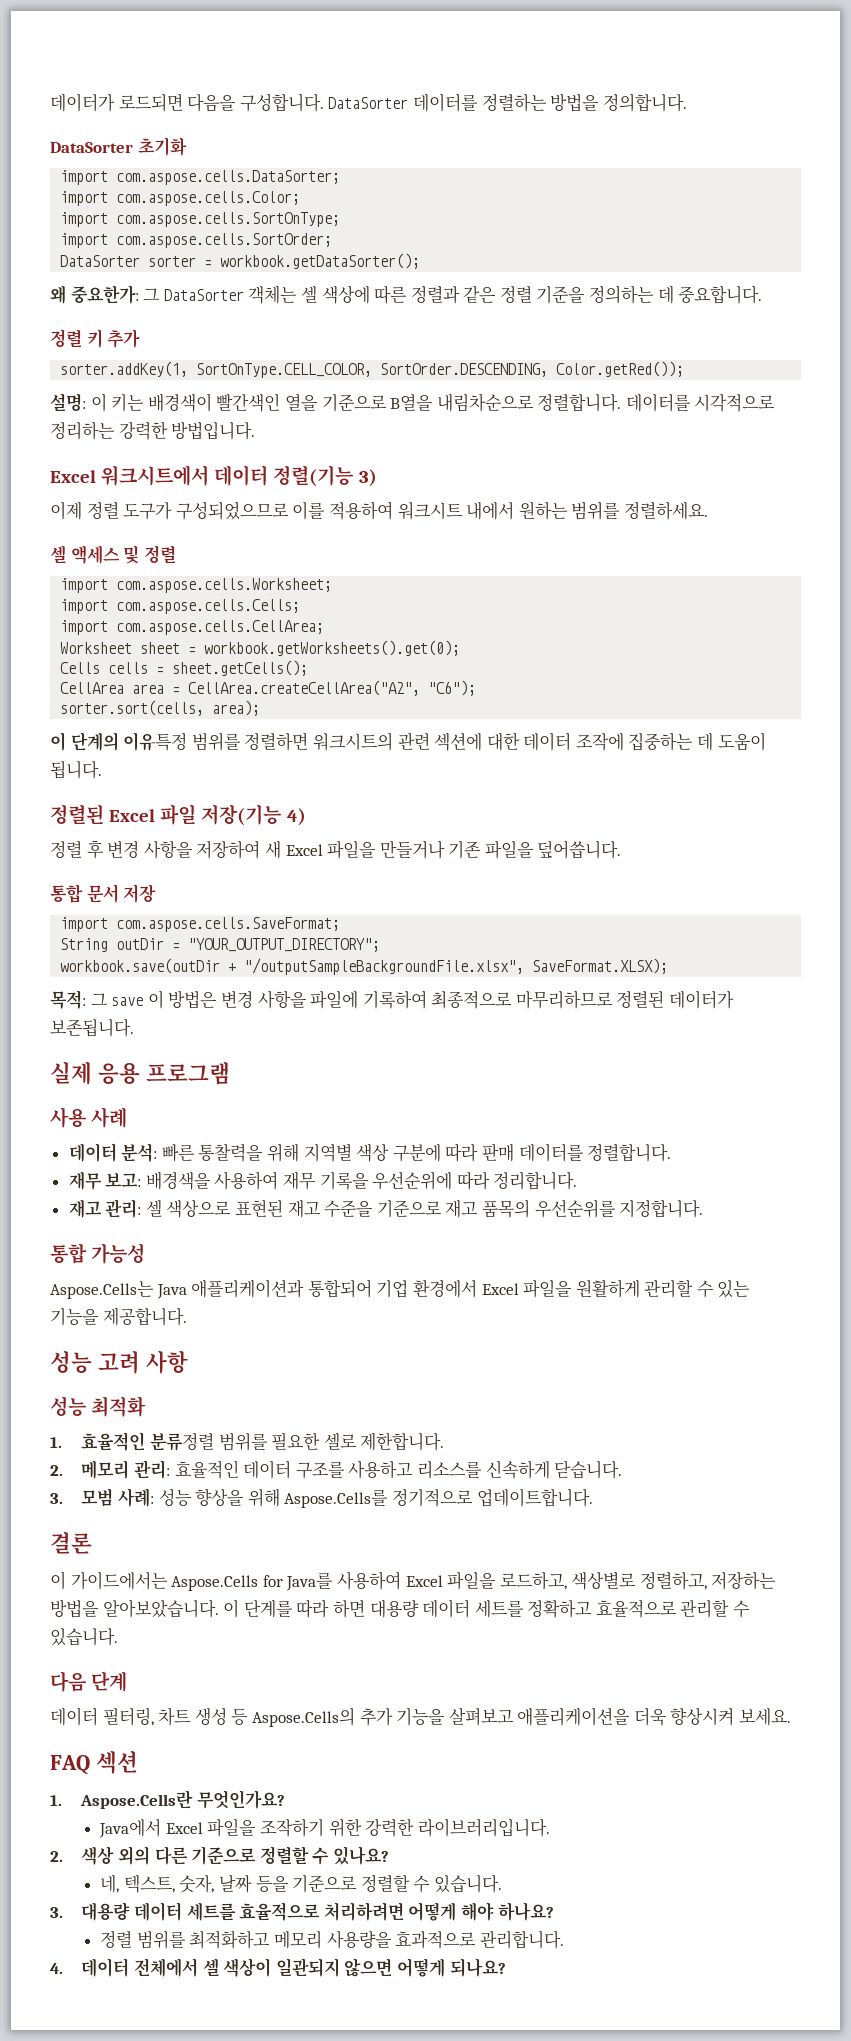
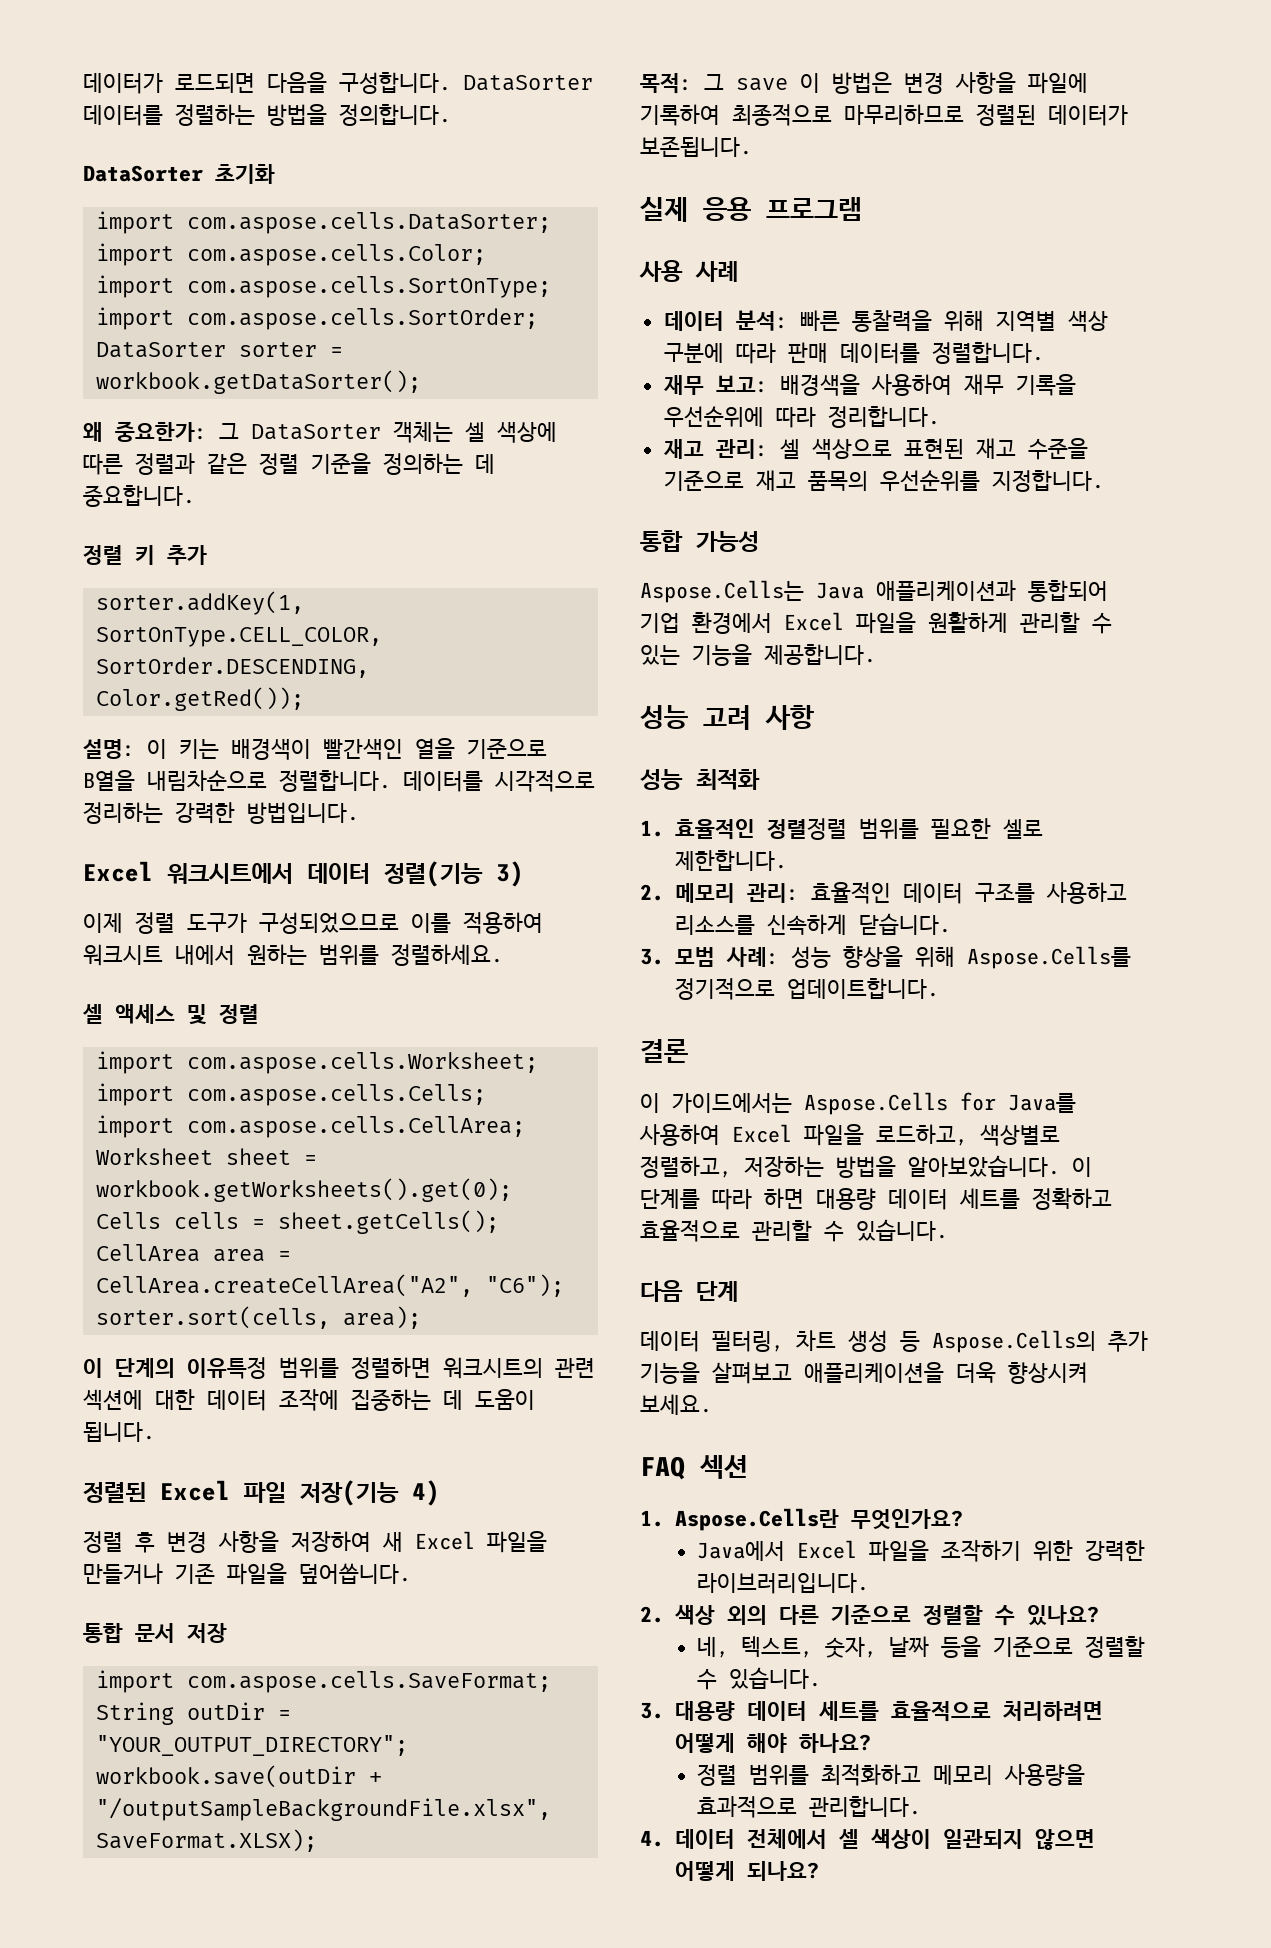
[150,1433,215,1451] 분류정렬 -> [766,818,847,840] 정렬정렬

